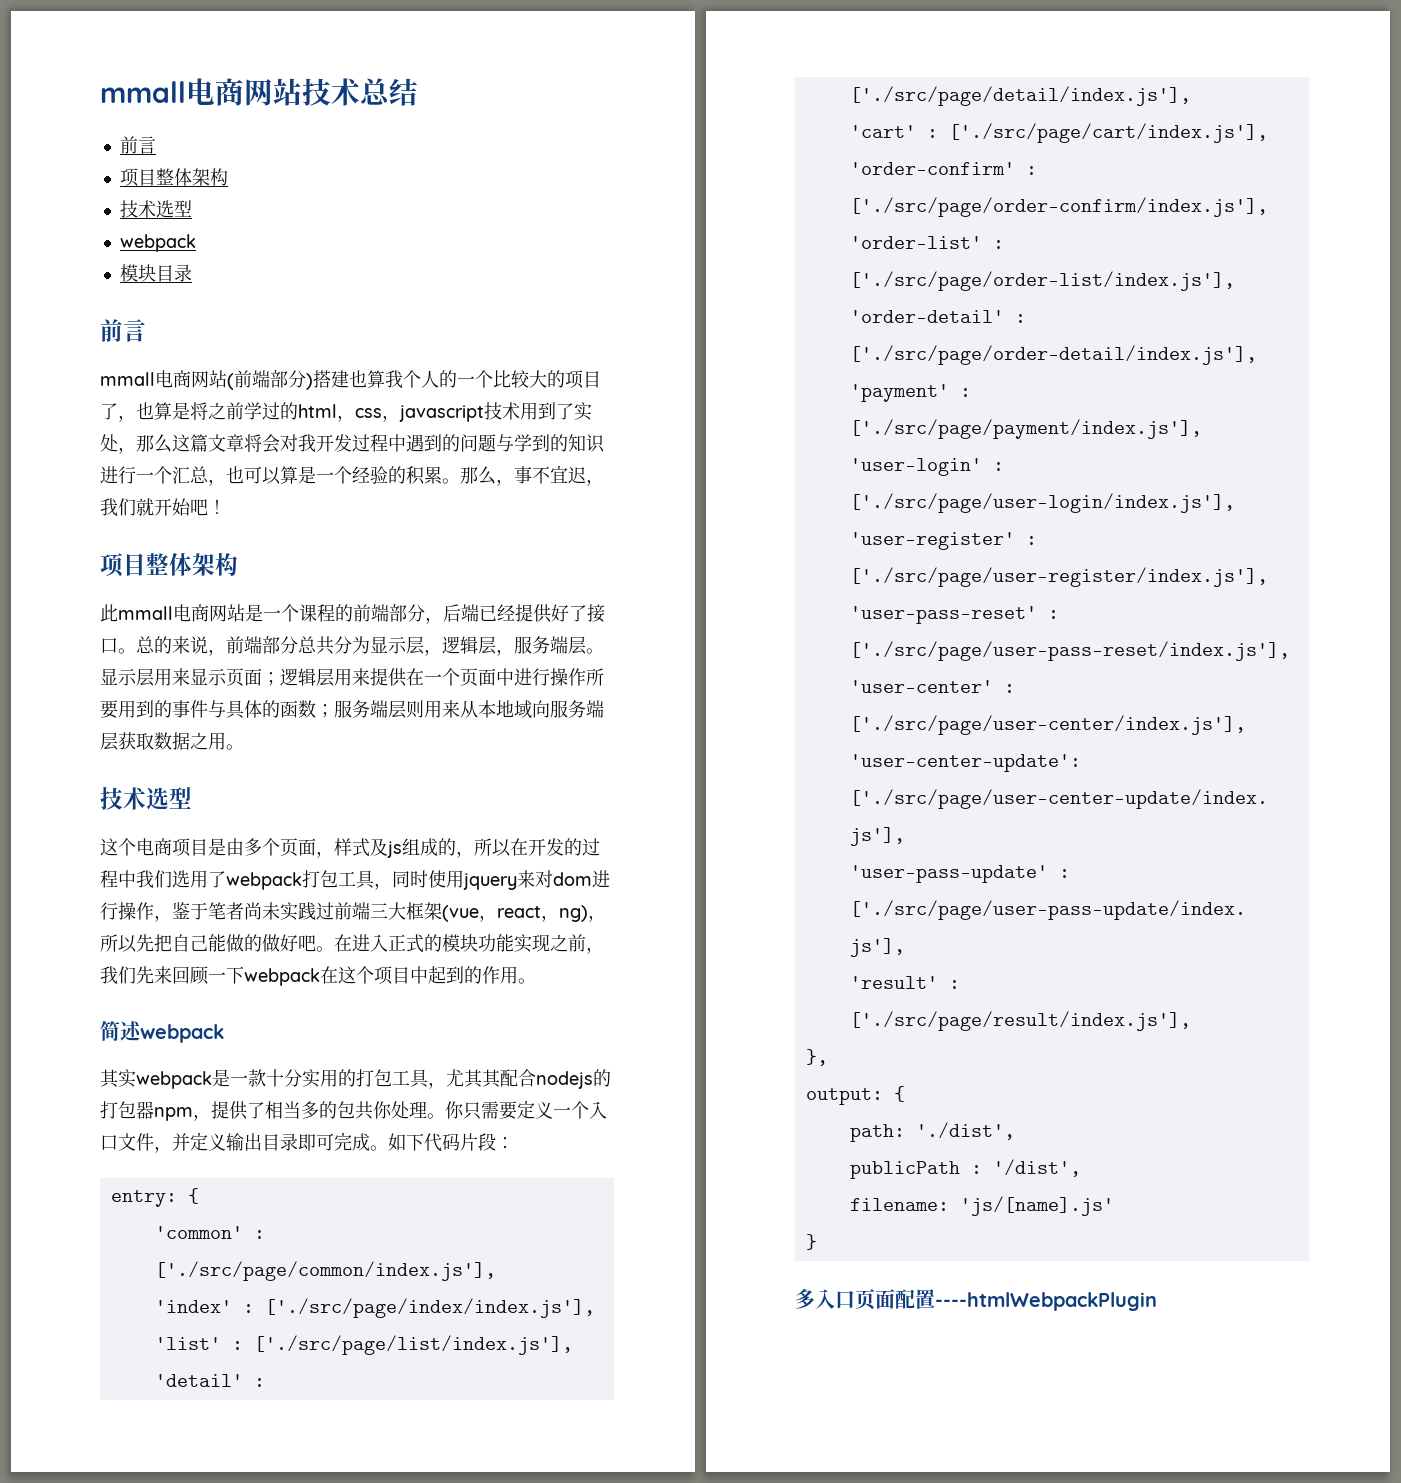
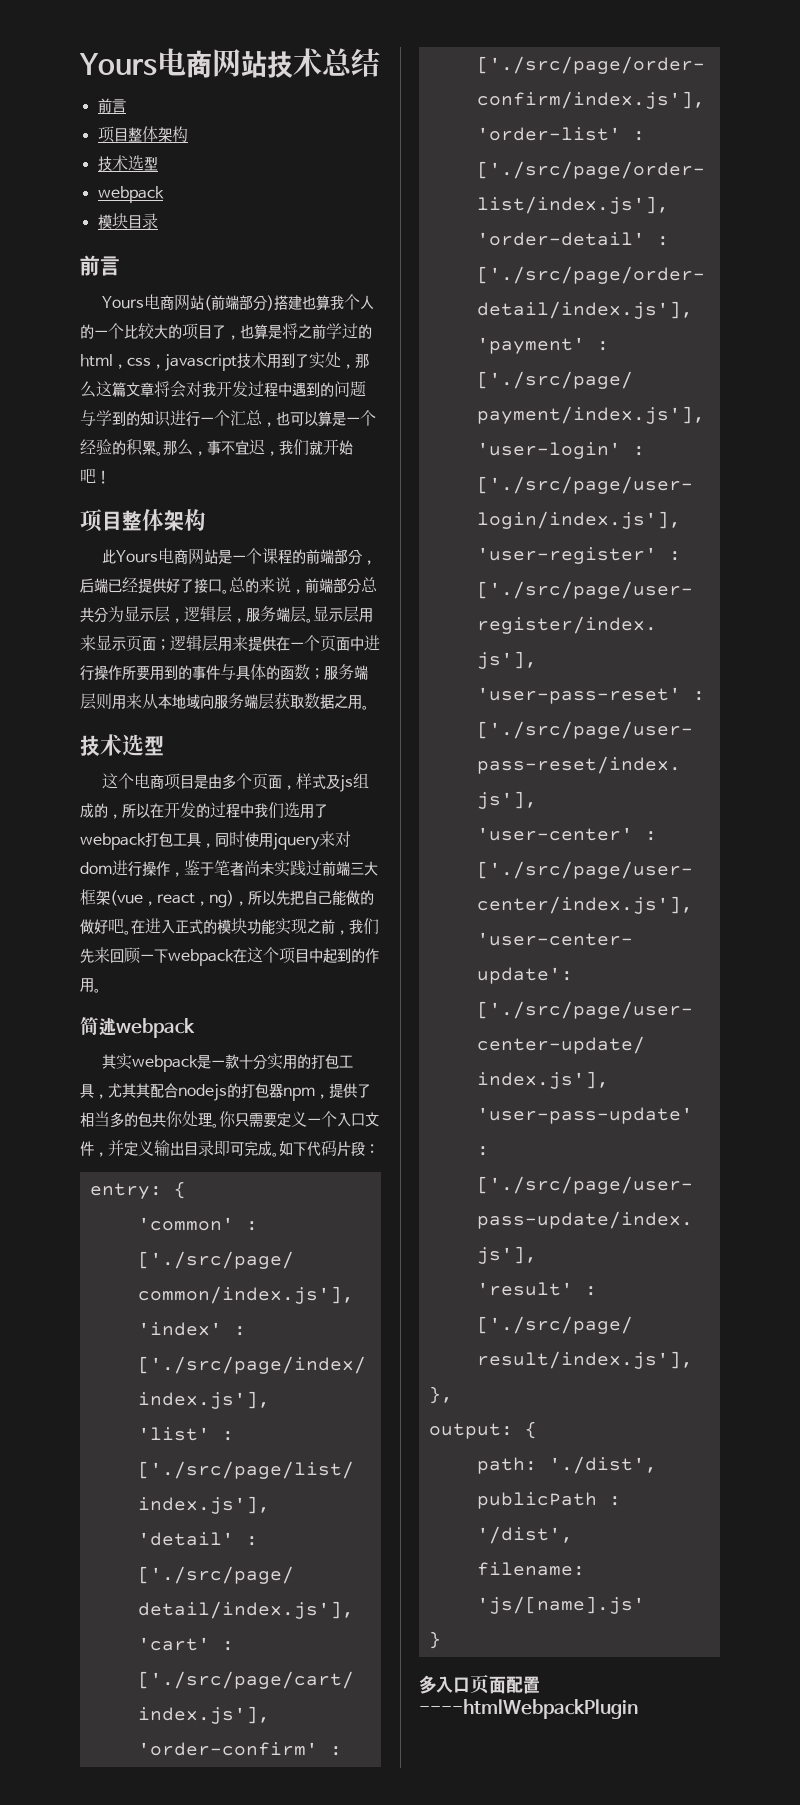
[100,81,186,103] mmall -> [79,53,157,76] Yours
[100,372,155,386] mmall -> [102,296,145,309] Yours
[118,606,173,620] mmall -> [116,550,159,563] Yours

